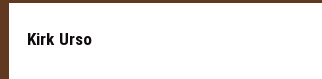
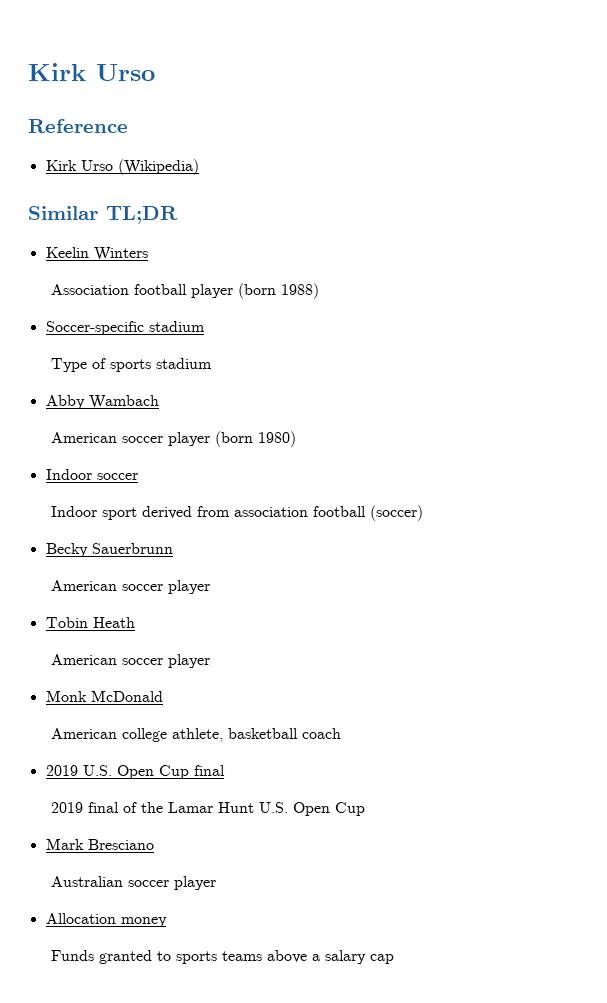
[27,33,92,45] Kirk Urso -> [28,63,155,81] [28,119,128,133] [45,159,199,175] [28,206,178,224] [45,247,148,261] [51,283,320,299] [45,321,205,335] [51,358,213,372] [45,395,159,409] [51,431,297,447] [45,469,138,480] [51,505,424,521] [45,543,173,557] [51,580,211,594] [45,617,135,628] [51,654,211,668] [45,690,163,702] [51,728,342,742] [45,765,225,779] [51,802,366,816] [45,838,154,850] [51,876,217,890] [45,913,167,927] [51,950,395,964] Kirk Urso // Reference // Kirk Urso (Wikipedia) // Similar TL;DR // Keelin Winters // Association football player (born 1988) // Soccer-specific stadium // Type of sports stadium // Abby Wambach // American soccer player (born 1980) // Indoor soccer // Indoor sport derived from association football (soccer) // Becky Sauerbrunn // American soccer player // Tobin Heath // American soccer player // Monk McDonald // American college athlete, basketball coach // 2019 U.S. Open Cup final // 2019 final of the Lamar Hunt U.S. Open Cup // Mark Bresciano // Australian soccer player // Allocation money // Funds granted to sports teams above a salary cap

